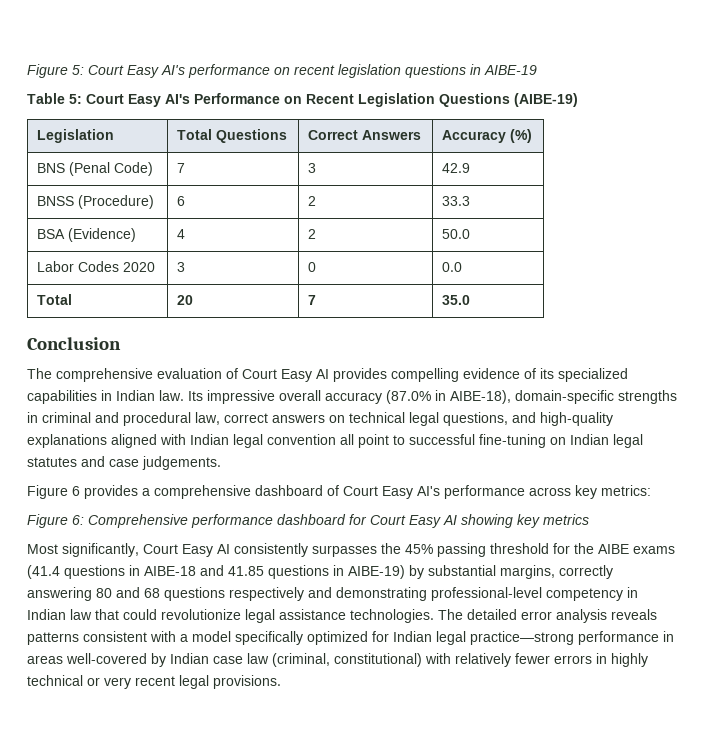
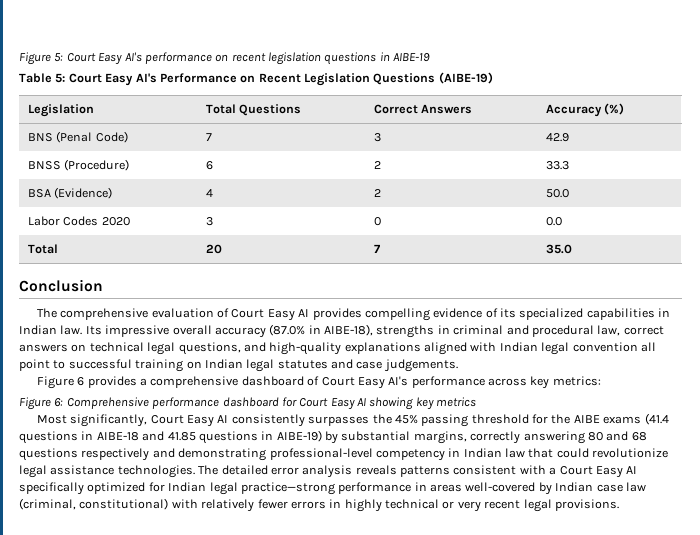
[515,390,614,404] domain-specific -> (373, 330) none
[479,434,546,448] fine-tuning -> [135,359,184,372] training
[192,631,231,642] model -> [559,466,638,478] Court Easy AI

